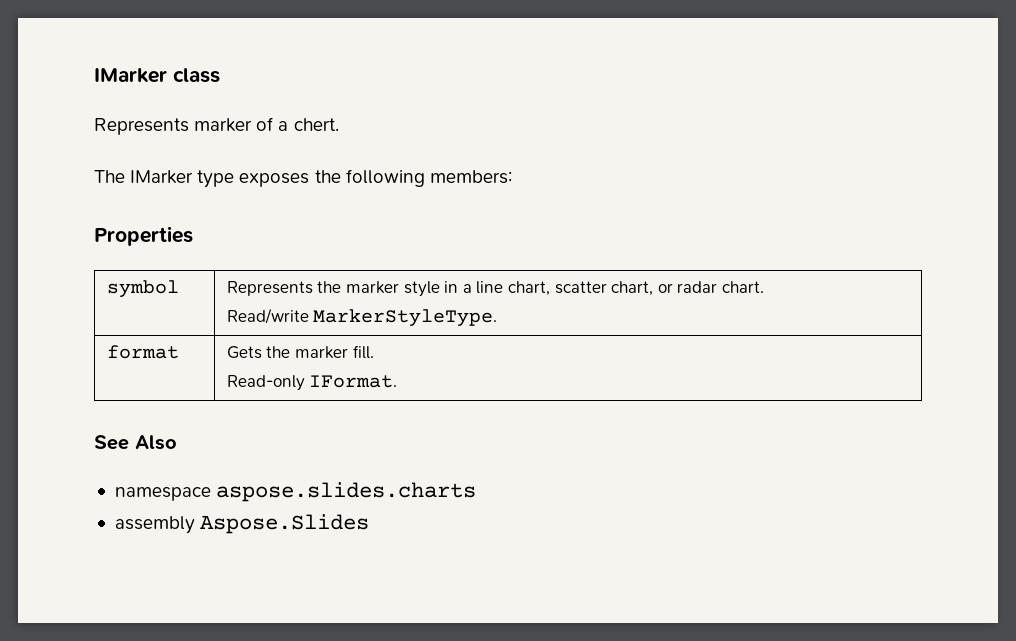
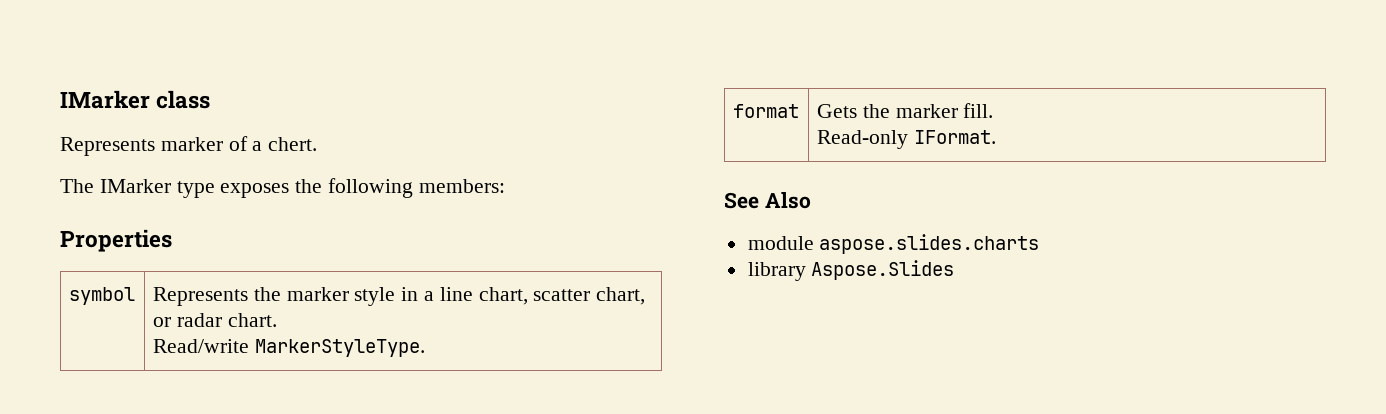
[114,487,211,501] namespace -> [747,236,814,250] module
[114,516,195,534] assembly -> [747,262,806,281] library

